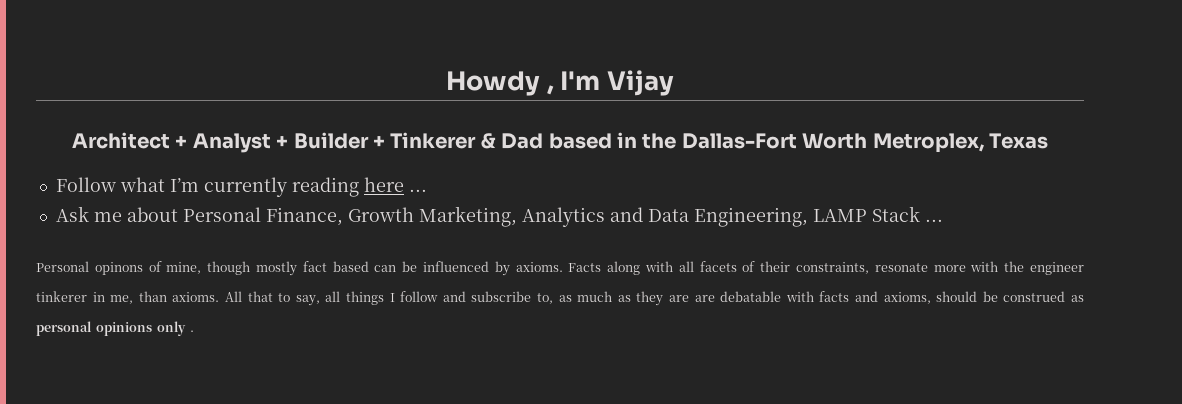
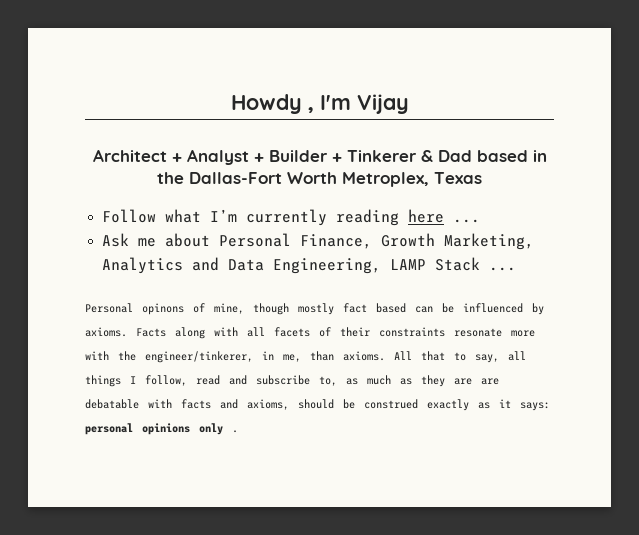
[795,262,869,274] constraints, -> [379,327,445,337] constraints
[1029,262,1084,275] [36,291,87,302] engineer tinkerer -> [145,351,253,363] engineer/tinkerer,
[400,291,439,302] follow -> [145,375,220,386] follow, read
[1071,295,1085,302] as -> [427,399,550,411] exactly as it says:

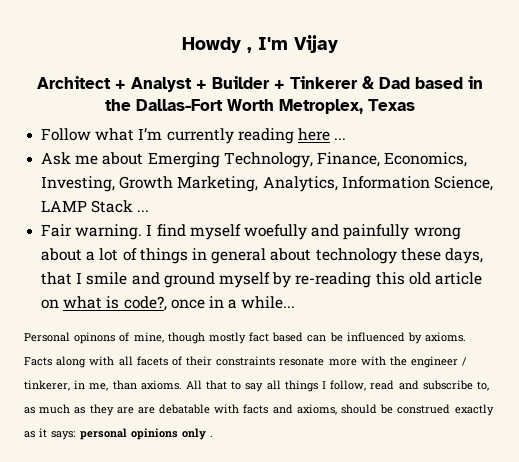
[219,233,535,250] [102,257,517,274] Personal Finance, Growth Marketing, Analytics and Data Engineering, LAMP Stack ... -> [147,152,468,168] [41,176,493,192] [41,200,150,213] [41,224,461,240] [41,248,483,264] [41,272,482,288] [41,296,296,311] Emerging Technology, Finance, Economics, Investing, Growth Marketing, Analytics, Information Science, LAMP Stack ... // Fair warning. I find myself woefully and painfully wrong about a lot of things in general about technology these days, that I smile and ground myself by re-reading this old article on what is code?, once in a while...
[145,351,253,363] engineer/tinkerer, -> [411,356,468,368] [24,380,70,391] engineer / tinkerer,
[475,354,499,363] say, -> [245,383,264,392] say

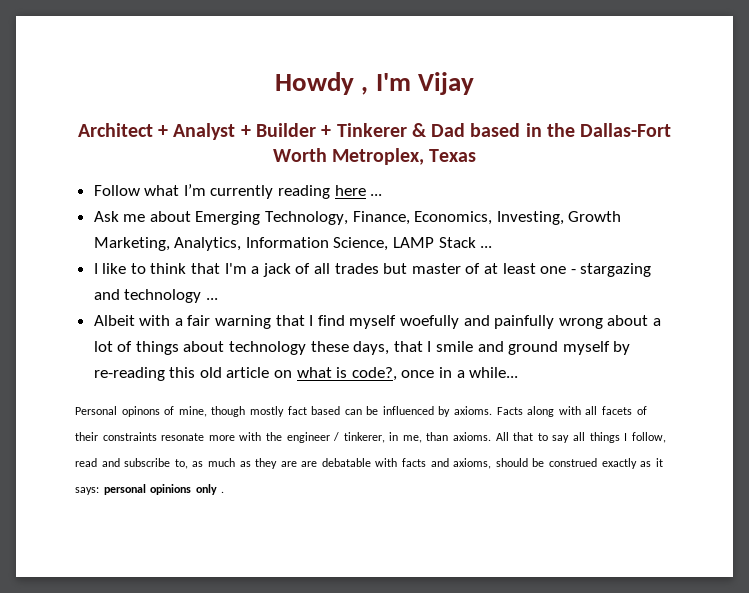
[41,224,143,240] Fair warning. -> [93,263,652,277] [93,289,218,303] [93,315,305,329] I like to think that I'm a jack of all trades but master of at least one - stargazing and technology ... // Albeit with a fair warning that
[191,248,267,264] in general -> (179, 348) none

